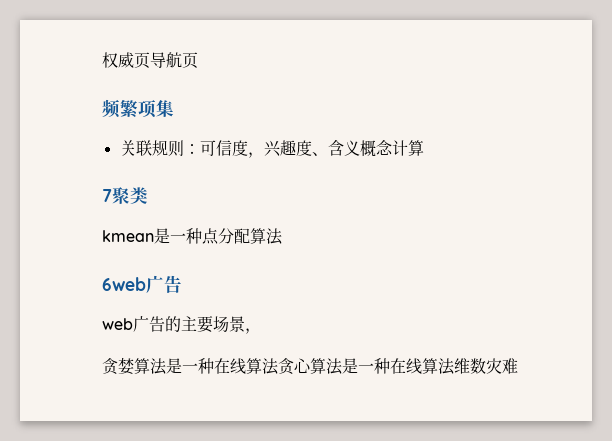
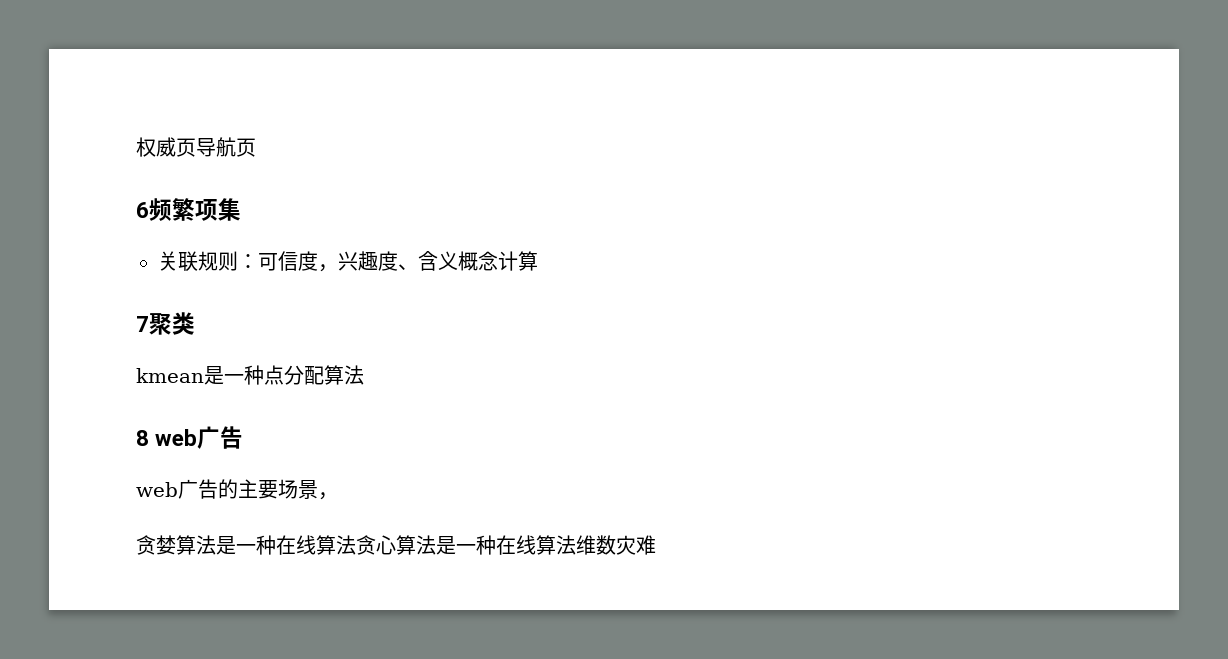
(198, 60) none -> [136,202,149,218] 6
[102,277,146,291] 6web -> [136,429,198,446] 8 web

